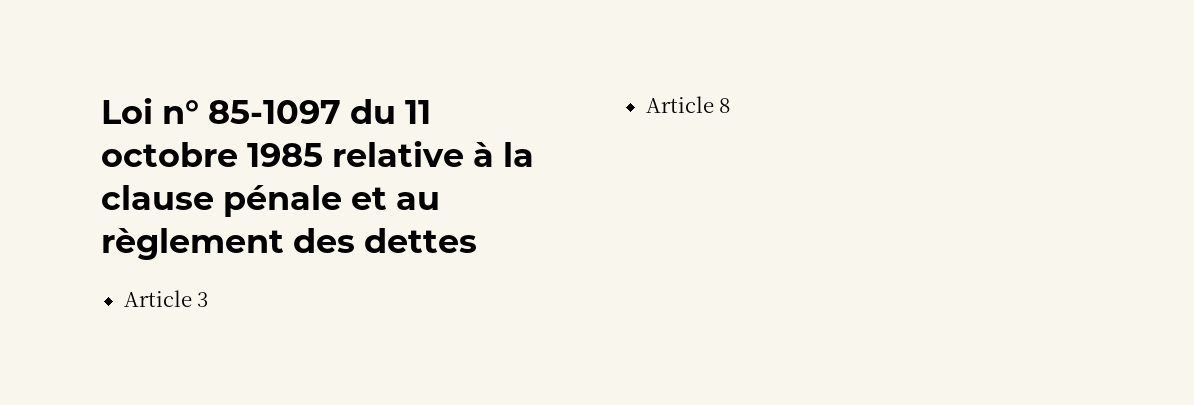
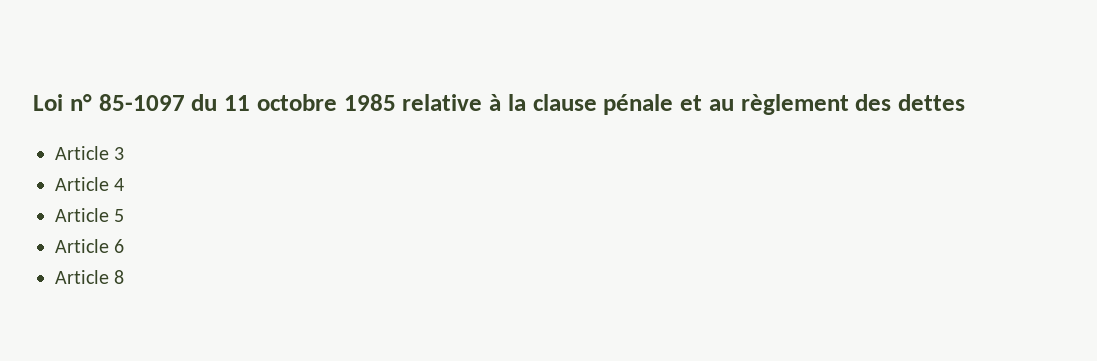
(209, 299) none -> [55,177,125,191] [55,208,125,222] [55,239,125,253] // Article 4 // Article 5 // Article 6

